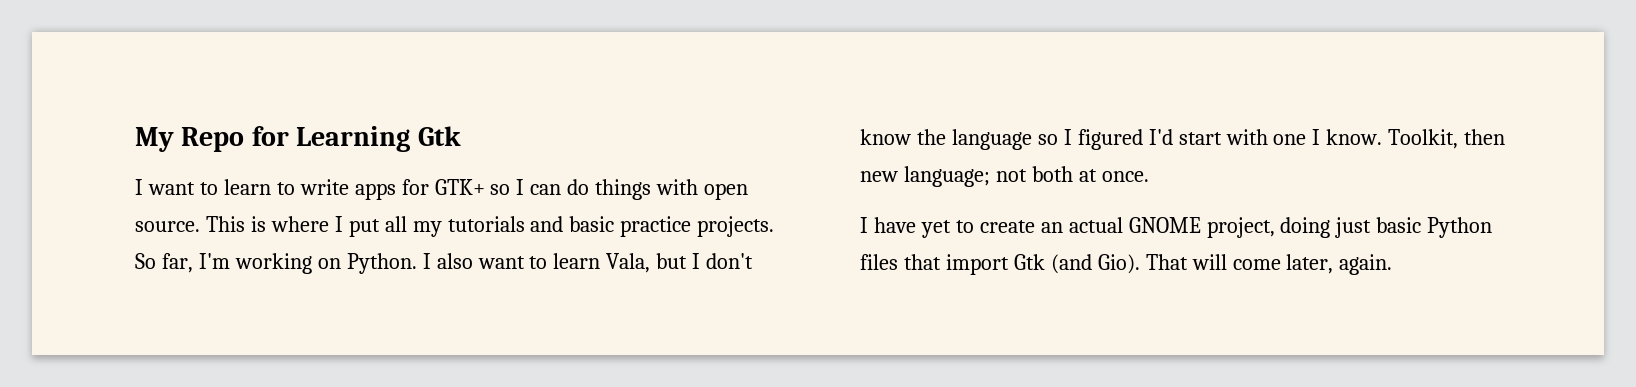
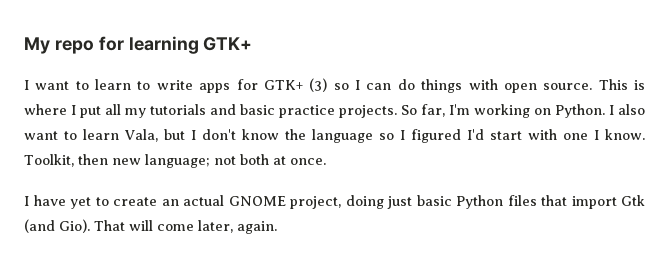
[181,126,461,152] Repo for Learning Gtk -> [54,36,253,54] repo for learning GTK+
(485, 187) none -> [309,78,328,92] (3)

